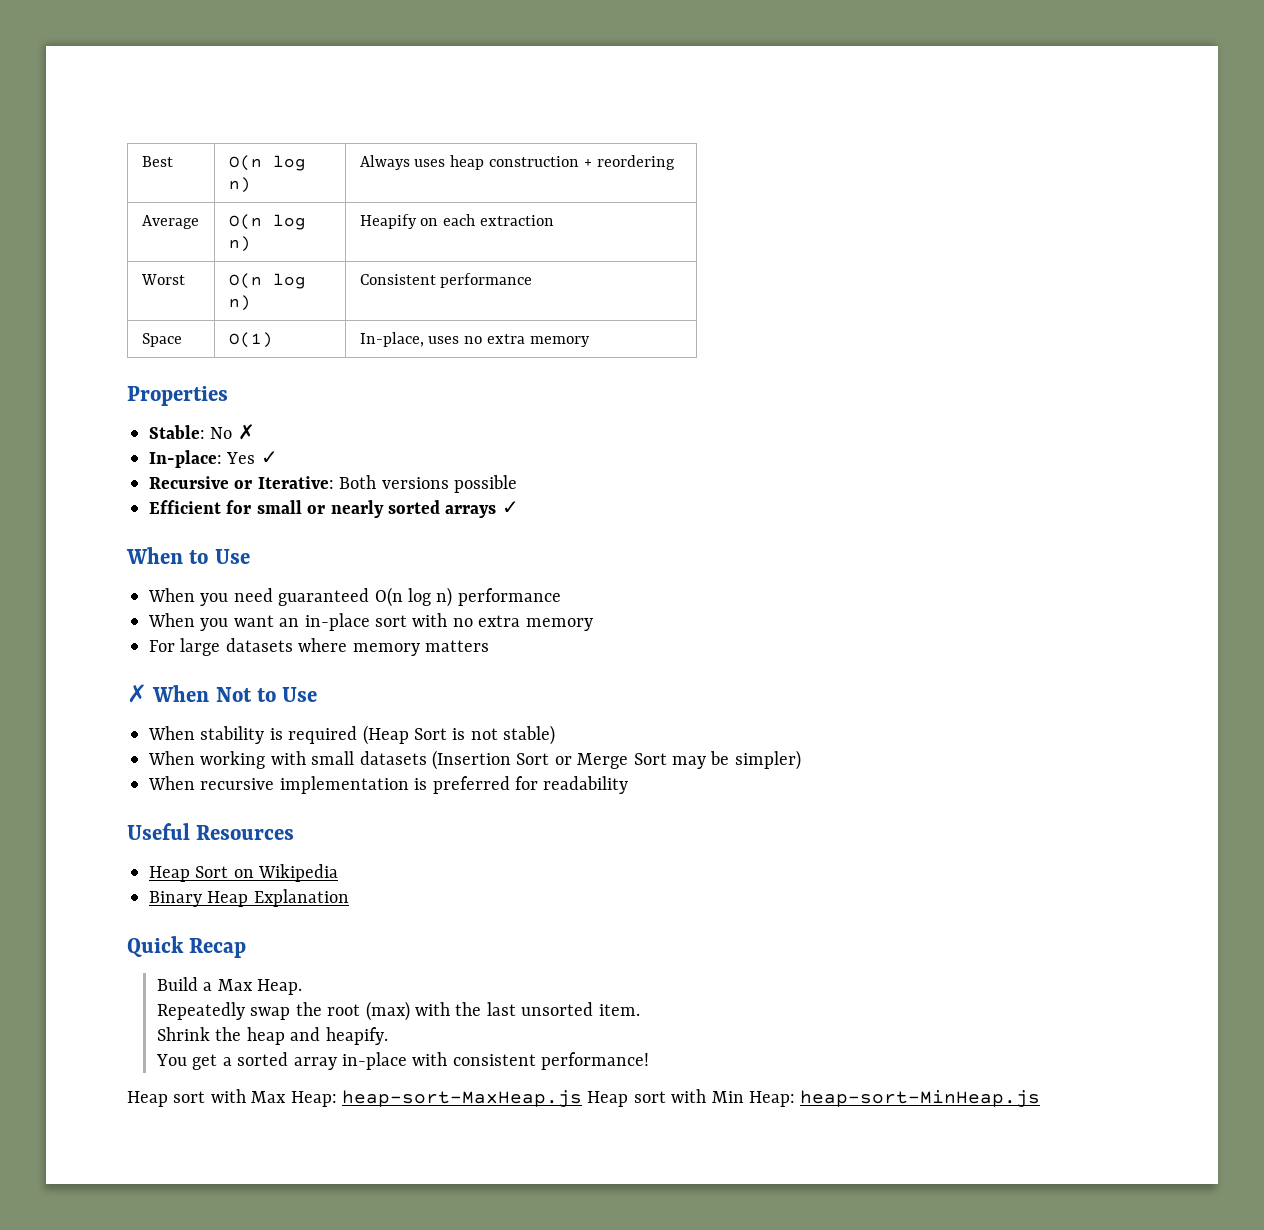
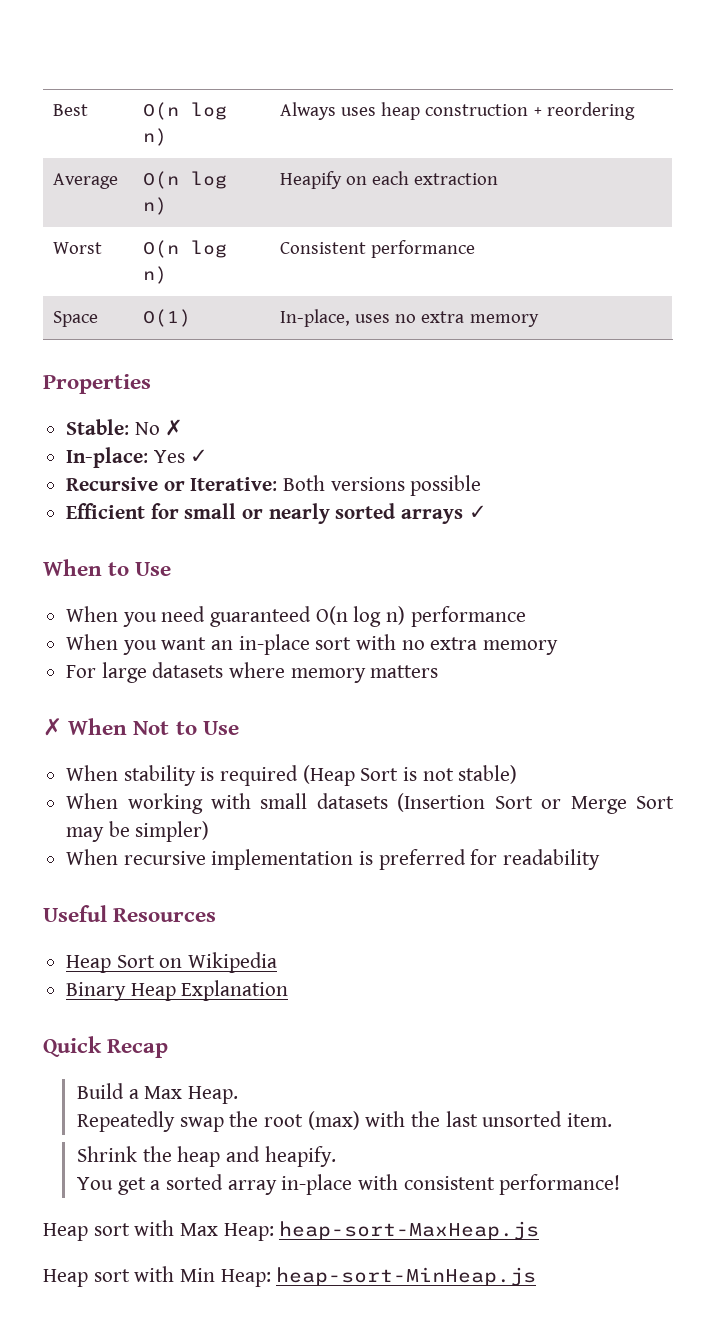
(582, 1098) none -> (540, 1230) //

